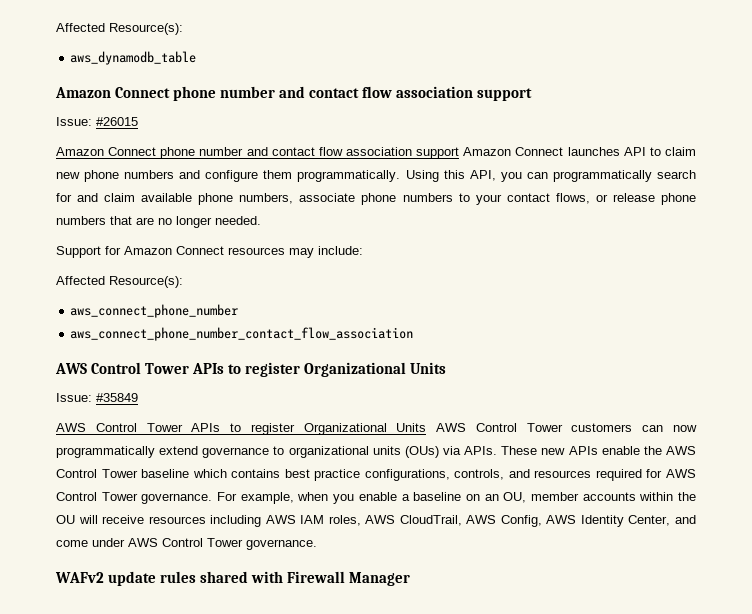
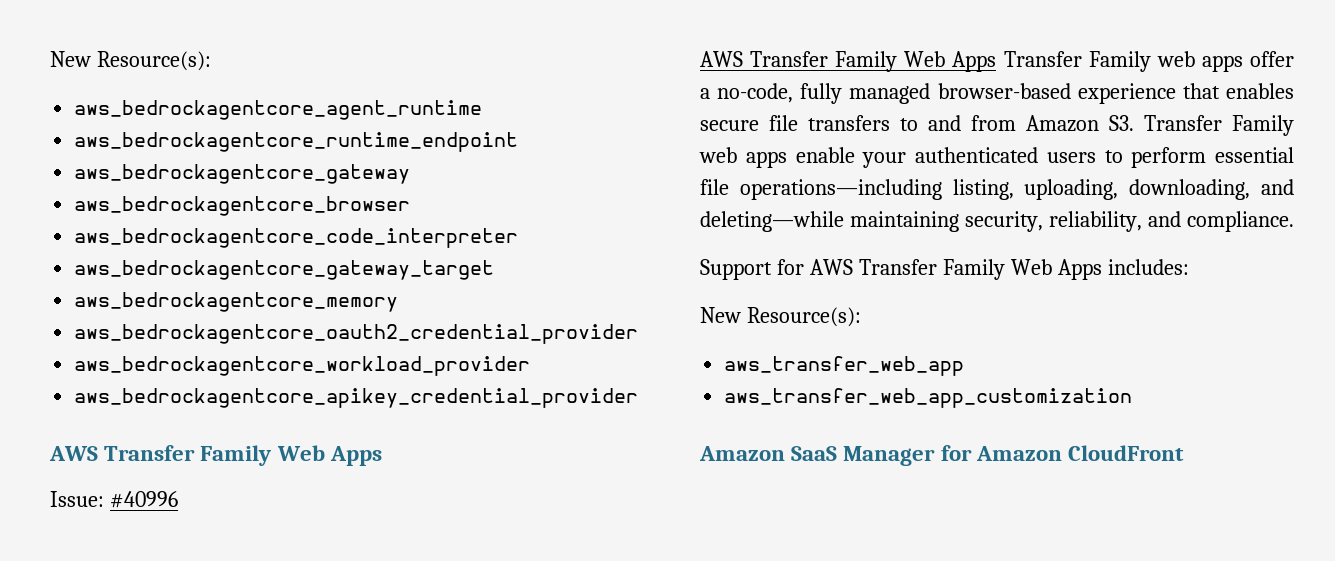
[56,23,183,35] [70,51,197,65] [55,86,533,101] [56,117,138,126] [56,147,696,159] [56,170,697,182] [56,193,697,205] [56,216,261,228] [56,246,363,258] [56,276,183,288] [70,304,239,318] [70,327,414,341] [55,362,447,377] [56,393,138,402] [56,423,697,435] [56,446,696,458] [56,469,697,481] [56,492,696,504] [56,515,696,527] [56,538,317,550] [55,571,411,586] Affected Resource(s): // aws_dynamodb_table // Amazon Connect phone number and contact flow association support // Issue: #26015 // Amazon Connect phone number and contact flow association support Amazon Connect launches API to claim new phone numbers and configure them programmatically. Using this API, you can programmatically search for and claim available phone numbers, associate phone numbers to your contact flows, or release phone numbers that are no longer needed. // Support for Amazon Connect resources may include: // Affected Resource(s): // aws_connect_phone_number // aws_connect_phone_number_contact_flow_association // AWS Control Tower APIs to register Organizational Units // Issue: #35849 // AWS Control Tower APIs to register Organizational Units AWS Control Tower customers can now programmatically extend governance to organizational units (OUs) via APIs. These new APIs enable the AWS Control Tower baseline which contains best practice configurations, controls, and resources required for AWS Control Tower governance. For example, when you enable a baseline on an OU, member accounts within the OU will receive resources including AWS IAM roles, AWS CloudTrail, AWS Config, AWS Identity Center, and come under AWS Control Tower governance. // WAFv2 update rules shared with Firewall Manager -> [50,51,211,71] [74,100,483,120] [74,132,519,152] [74,164,411,184] [74,196,411,216] [74,228,519,248] [74,260,495,280] [74,292,399,312] [74,324,639,344] [74,356,531,376] [74,388,639,408] [49,445,382,466] [50,491,178,508] [700,51,1294,72] [700,83,1294,104] [700,115,1294,136] [699,147,1294,168] [700,179,1294,200] [700,211,1294,232] [700,259,1189,280] [700,307,861,327] [724,356,965,376] [724,388,1133,408] [699,445,1185,466] New Resource(s): // aws_bedrockagentcore_agent_runtime // aws_bedrockagentcore_runtime_endpoint // aws_bedrockagentcore_gateway // aws_bedrockagentcore_browser // aws_bedrockagentcore_code_interpreter // aws_bedrockagentcore_gateway_target // aws_bedrockagentcore_memory // aws_bedrockagentcore_oauth2_credential_provider // aws_bedrockagentcore_workload_provider // aws_bedrockagentcore_apikey_credential_provider // AWS Transfer Family Web Apps // Issue: #40996 // AWS Transfer Family Web Apps Transfer Family web apps offer a no-code, fully managed browser-based experience that enables secure file transfers to and from Amazon S3. Transfer Family web apps enable your authenticated users to perform essential file operations—including listing, uploading, downloading, and deleting—while maintaining security, reliability, and compliance. // Support for AWS Transfer Family Web Apps includes: // New Resource(s): // aws_transfer_web_app // aws_transfer_web_app_customization // Amazon SaaS Manager for Amazon CloudFront

